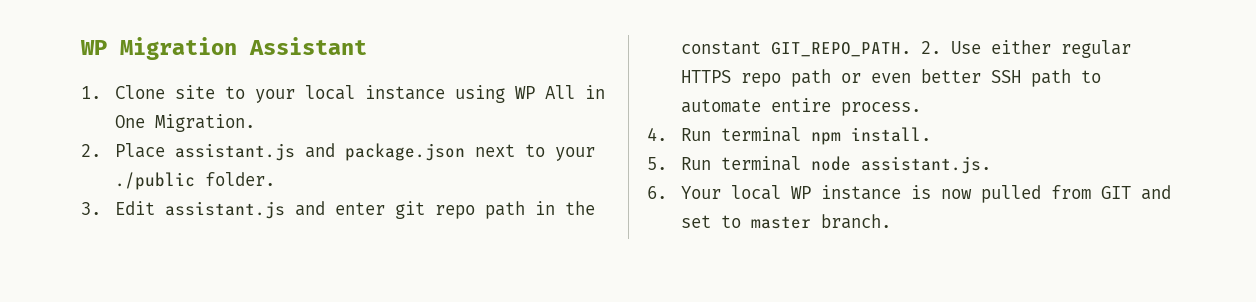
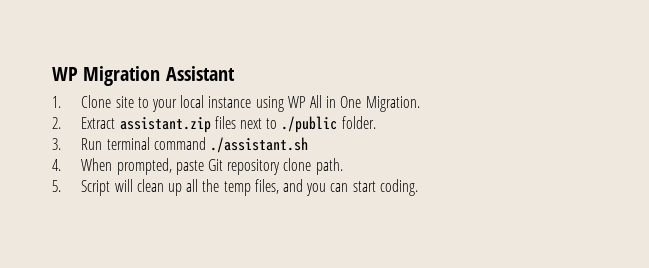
[114,143,465,161] Place assistant.js and package.json -> [81,116,236,133] Extract assistant.zip files
[554,147,595,161] your -> (278, 123) none
[114,201,595,219] [680,40,1131,58] [680,69,1101,87] [680,98,921,116] [647,127,931,145] [647,156,991,174] [647,185,1171,203] [680,214,891,229] Edit assistant.js and enter git repo path in the constant GIT_REPO_PATH. 2. Use either regular HTTPS repo path or even better SSH path to automate entire process. // 4. Run terminal npm install. // 5. Run terminal node assistant.js. // 6. Your local WP instance is now pulled from GIT and set to master branch. -> [81,137,309,153] [52,158,343,175] [52,179,418,196] Run terminal command ./assistant.sh // 4. When prompted, paste Git repository clone path. // 5. Script will clean up all the temp files, and you can start coding.

